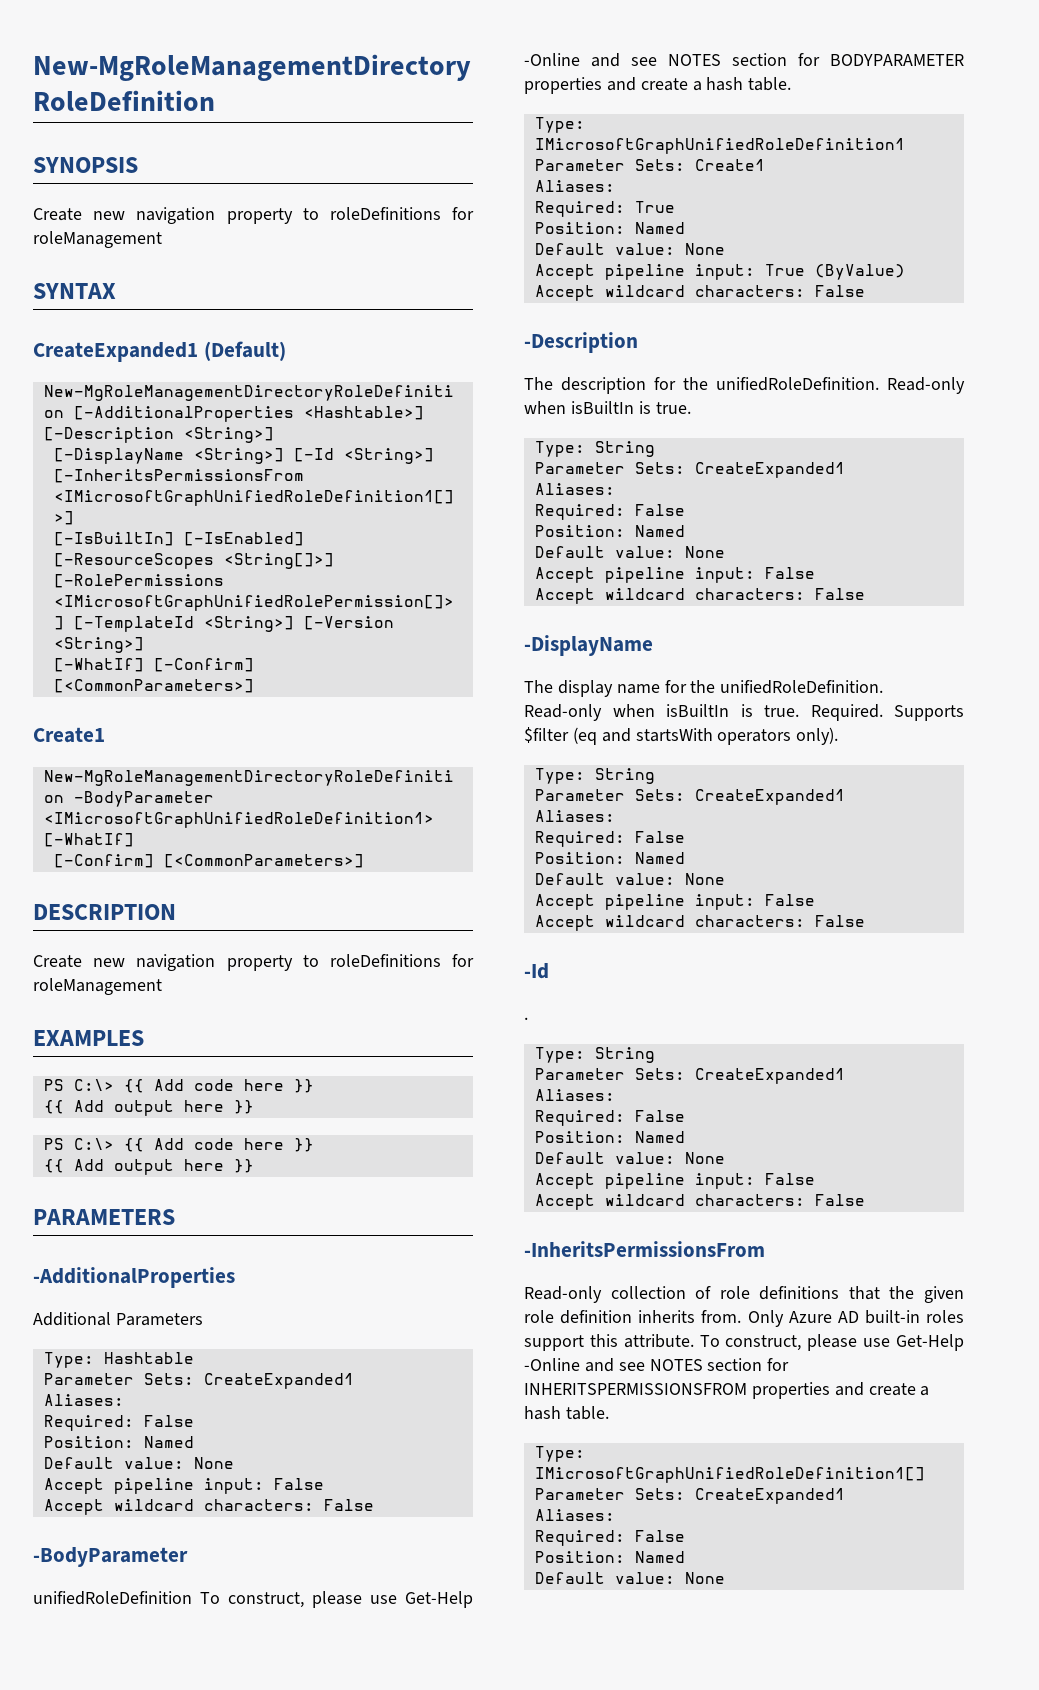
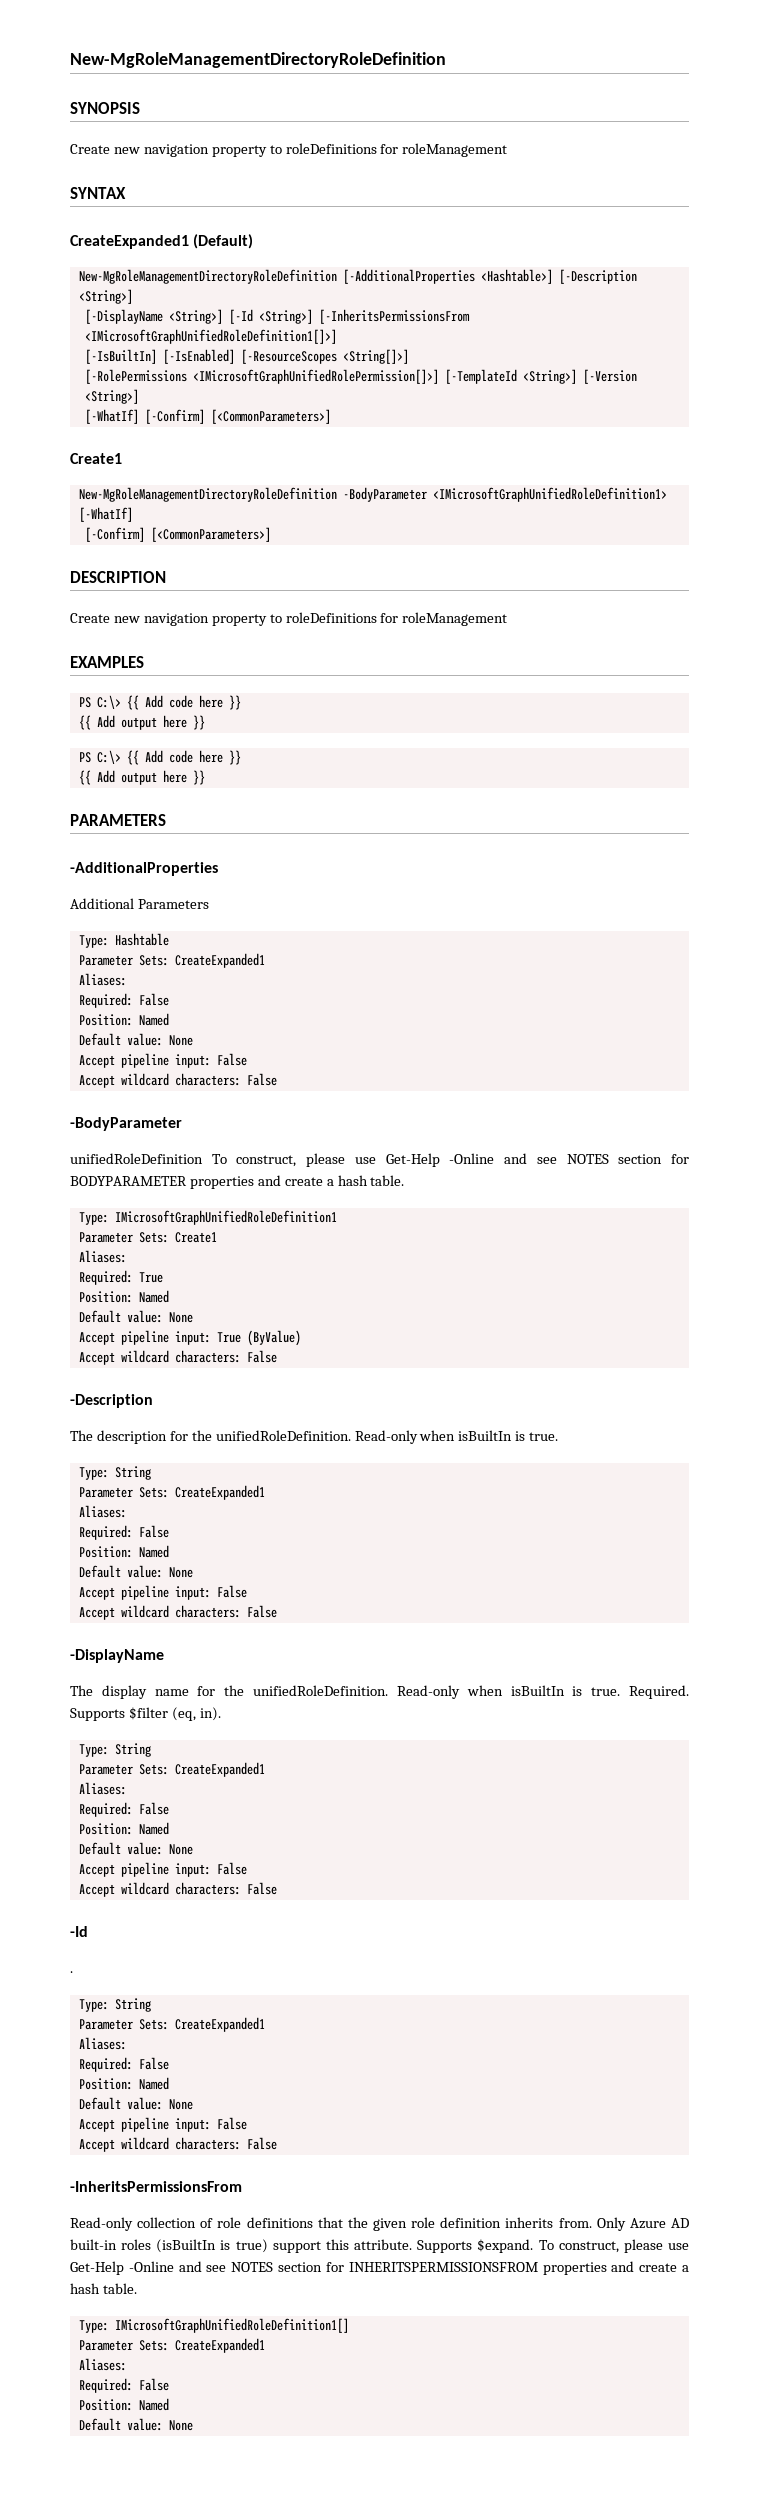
[572,727,839,745] (eq and startsWith operators only). -> [171,1707,221,1721] (eq, in).
(964, 1316) none -> [156,2239,268,2253] (isBuiltIn is true)
(694, 1341) none -> [417,2239,534,2253] Supports $expand.

